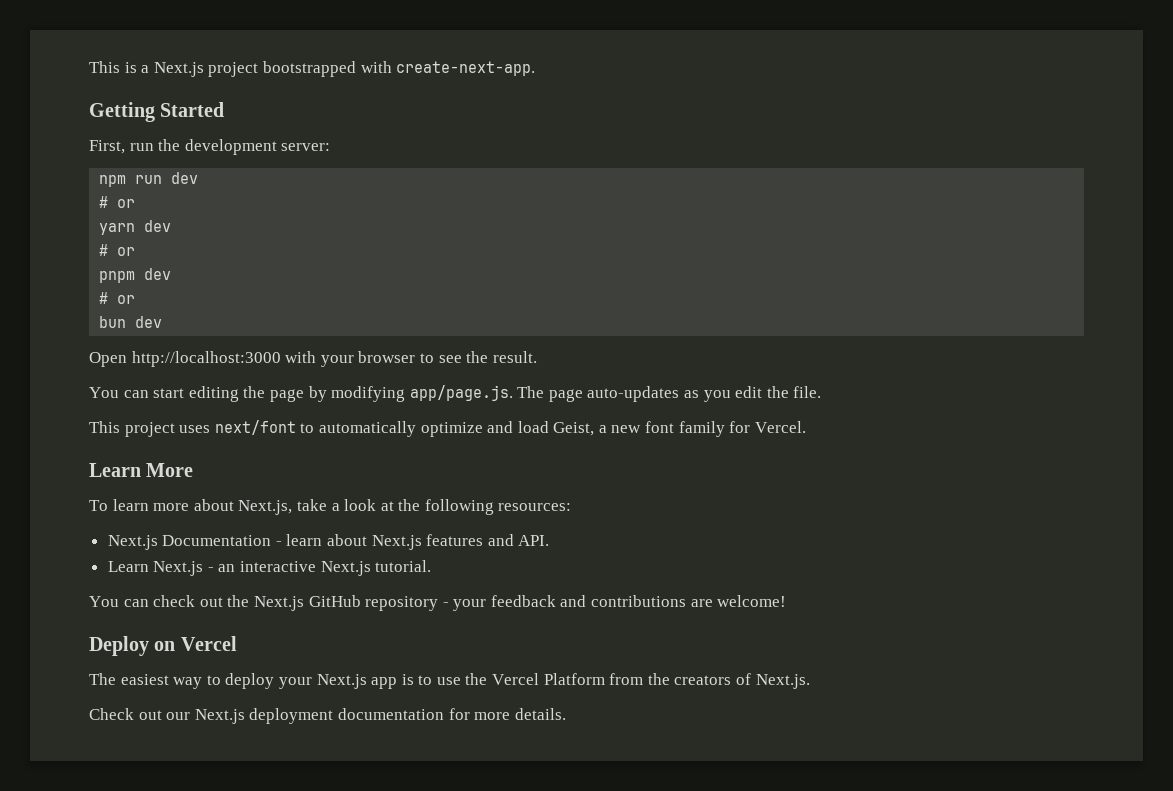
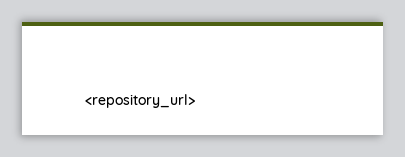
[89,61,536,77] [89,102,225,122] [89,139,331,155] [99,172,199,187] [99,196,136,208] [99,220,172,235] [99,244,136,256] [99,268,172,283] [99,292,136,304] [99,316,163,328] [89,351,537,367] [89,385,822,402] [89,420,806,437] [89,463,194,477] [89,499,572,515] [107,534,550,550] [107,560,432,576] [89,595,787,611] [89,636,237,656] [89,673,810,689] [89,708,566,724] This is a Next.js project bootstrapped with create-next-app. // Getting Started // First, run the development server: // npm run dev // # or // yarn dev // # or // pnpm dev // # or // bun dev // Open http://localhost:3000 with your browser to see the result. // You can start editing the page by modifying app/page.js. The page auto-updates as you edit the file. // This project uses next/font to automatically optimize and load Geist, a new font family for Vercel. // Learn More // To learn more about Next.js, take a look at the following resources: // Next.js Documentation - learn about Next.js features and API. // Learn Next.js - an interactive Next.js tutorial. // You can check out the Next.js GitHub repository - your feedback and contributions are welcome! // Deploy on Vercel // The easiest way to deploy your Next.js app is to use the Vercel Platform from the creators of Next.js. // Check out our Next.js deployment documentation for more details. -> [85,94,195,108] <repository_url>

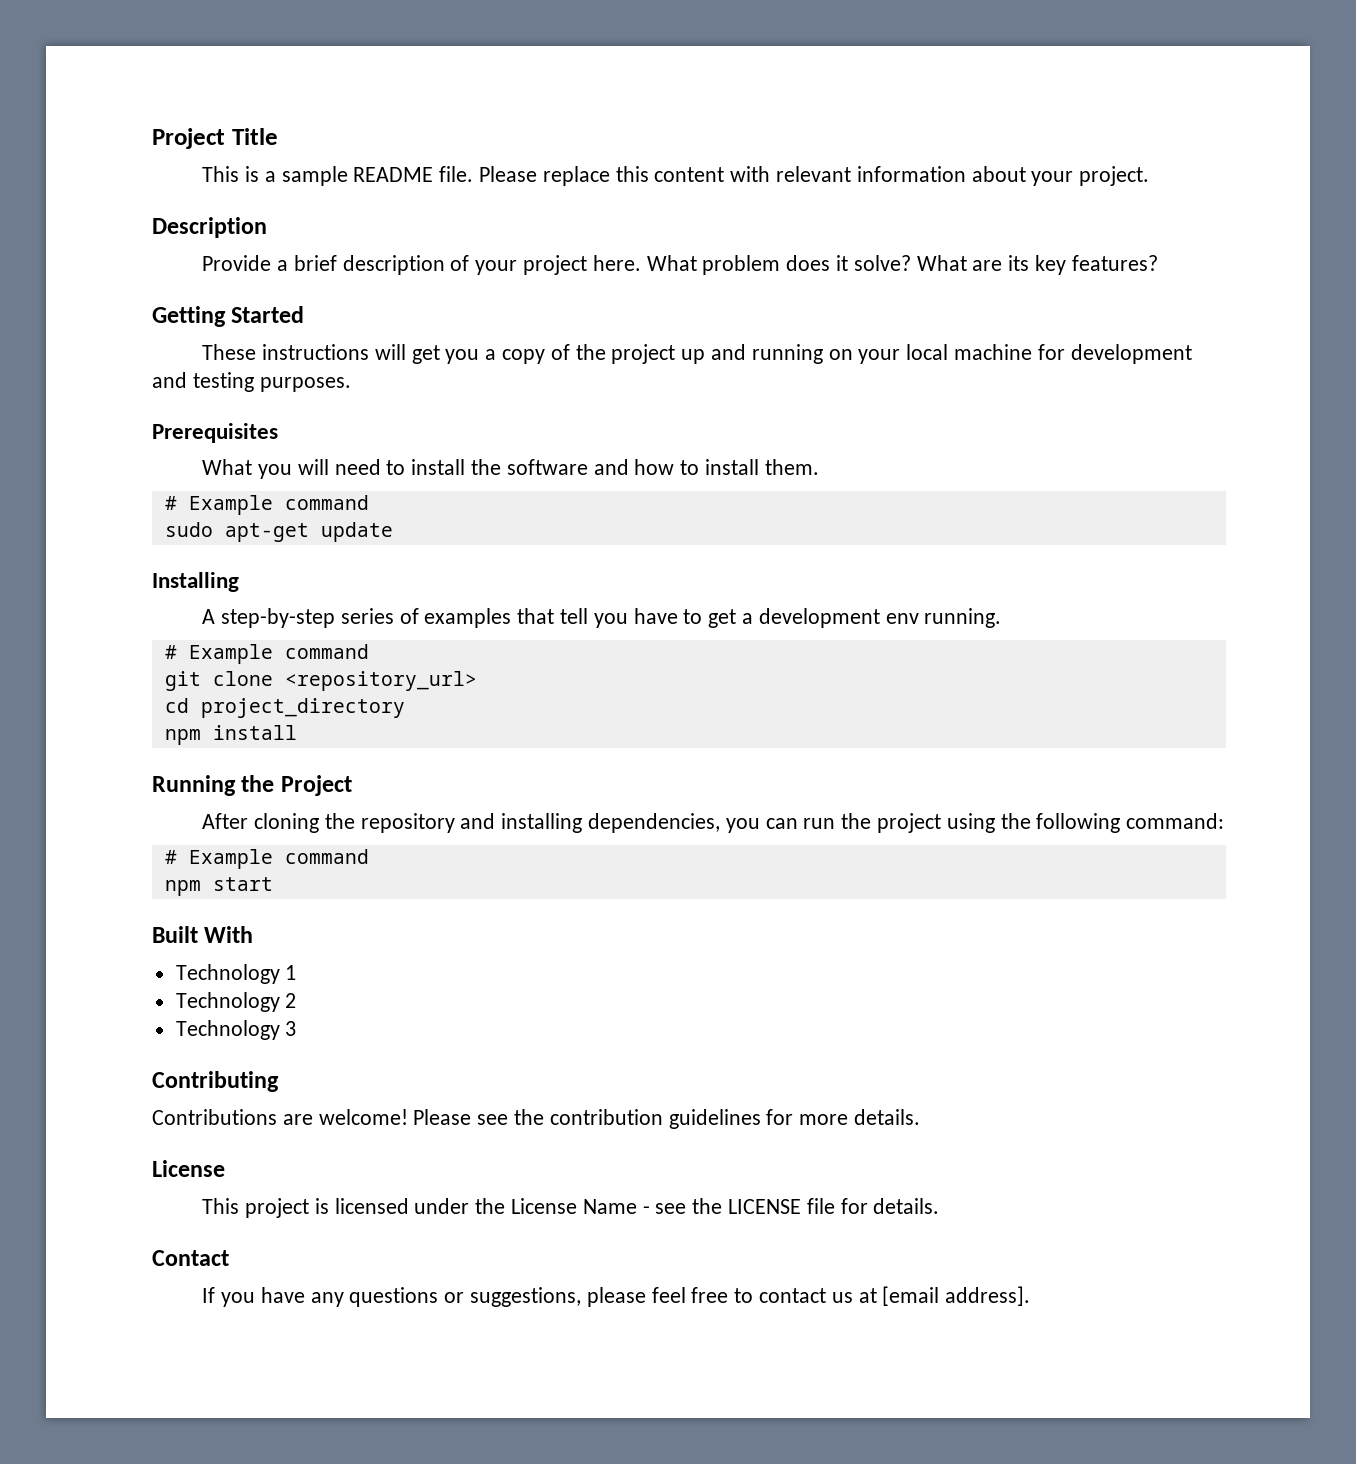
[85,94,195,108] <repository_url> -> [152,128,278,149] [202,166,1150,186] [152,217,267,238] [202,255,1158,275] [152,306,305,327] [202,344,1192,364] [152,372,351,392] [152,423,278,443] [202,459,819,479] [164,495,369,515] [164,522,393,542] [152,572,239,592] [202,608,1002,628] [164,644,369,664] [164,671,477,691] [164,698,405,718] [164,725,297,745] [152,775,352,796] [202,813,1225,833] [164,849,369,869] [164,877,273,896] [152,926,254,943] [175,964,297,984] [175,992,297,1012] [175,1020,297,1040] [152,1071,279,1092] [152,1109,921,1129] [152,1160,225,1177] [202,1198,940,1218] [152,1250,229,1266] [202,1286,1031,1307] Project Title // This is a sample README file. Please replace this content with relevant information about your project. // Description // Provide a brief description of your project here. What problem does it solve? What are its key features? // Getting Started // These instructions will get you a copy of the project up and running on your local machine for development and testing purposes. // Prerequisites // What you will need to install the software and how to install them. // # Example command // sudo apt-get update // Installing // A step-by-step series of examples that tell you have to get a development env running. // # Example command // git clone <repository_url> // cd project_directory // npm install // Running the Project // After cloning the repository and installing dependencies, you can run the project using the following command: // # Example command // npm start // Built With // Technology 1 // Technology 2 // Technology 3 // Contributing // Contributions are welcome! Please see the contribution guidelines for more details. // License // This project is licensed under the License Name - see the LICENSE file for details. // Contact // If you have any questions or suggestions, please feel free to contact us at [email address].

